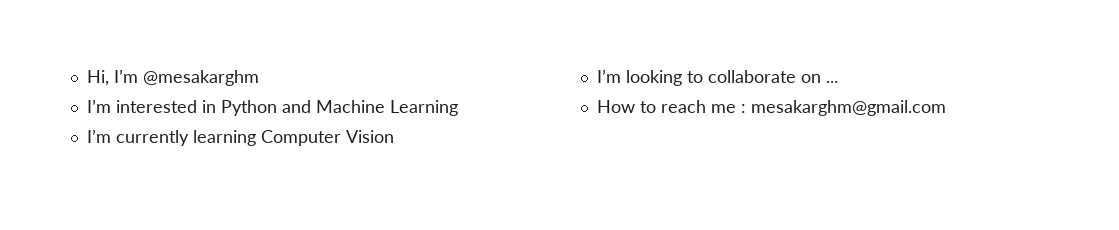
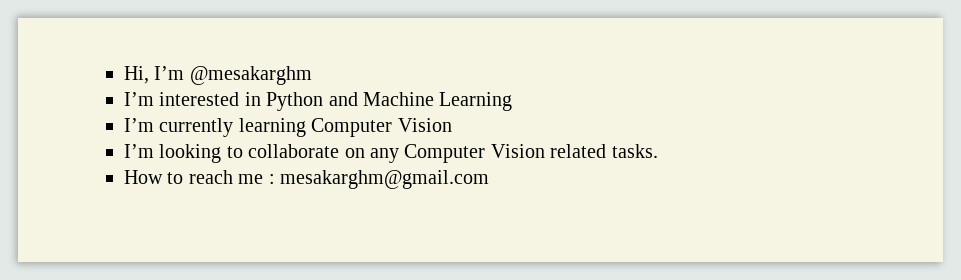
[825,81,838,83] ... -> [370,144,658,163] any Computer Vision related tasks.

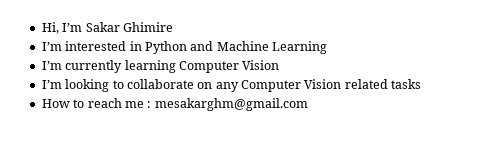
[189,66,312,85] @mesakarghm -> [85,22,173,32] Sakar Ghimire
[611,144,658,158] tasks. -> [391,79,422,89] tasks

